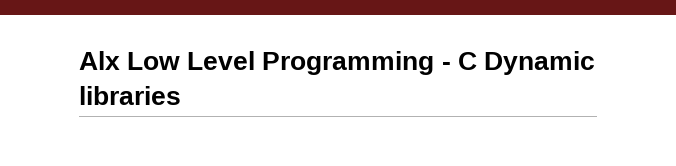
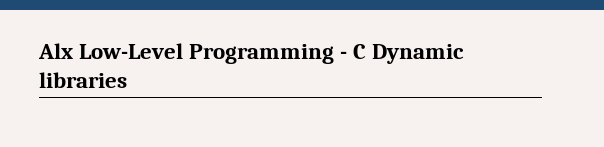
[127,51,256,70] Low Level -> [79,43,184,59] Low-Level

